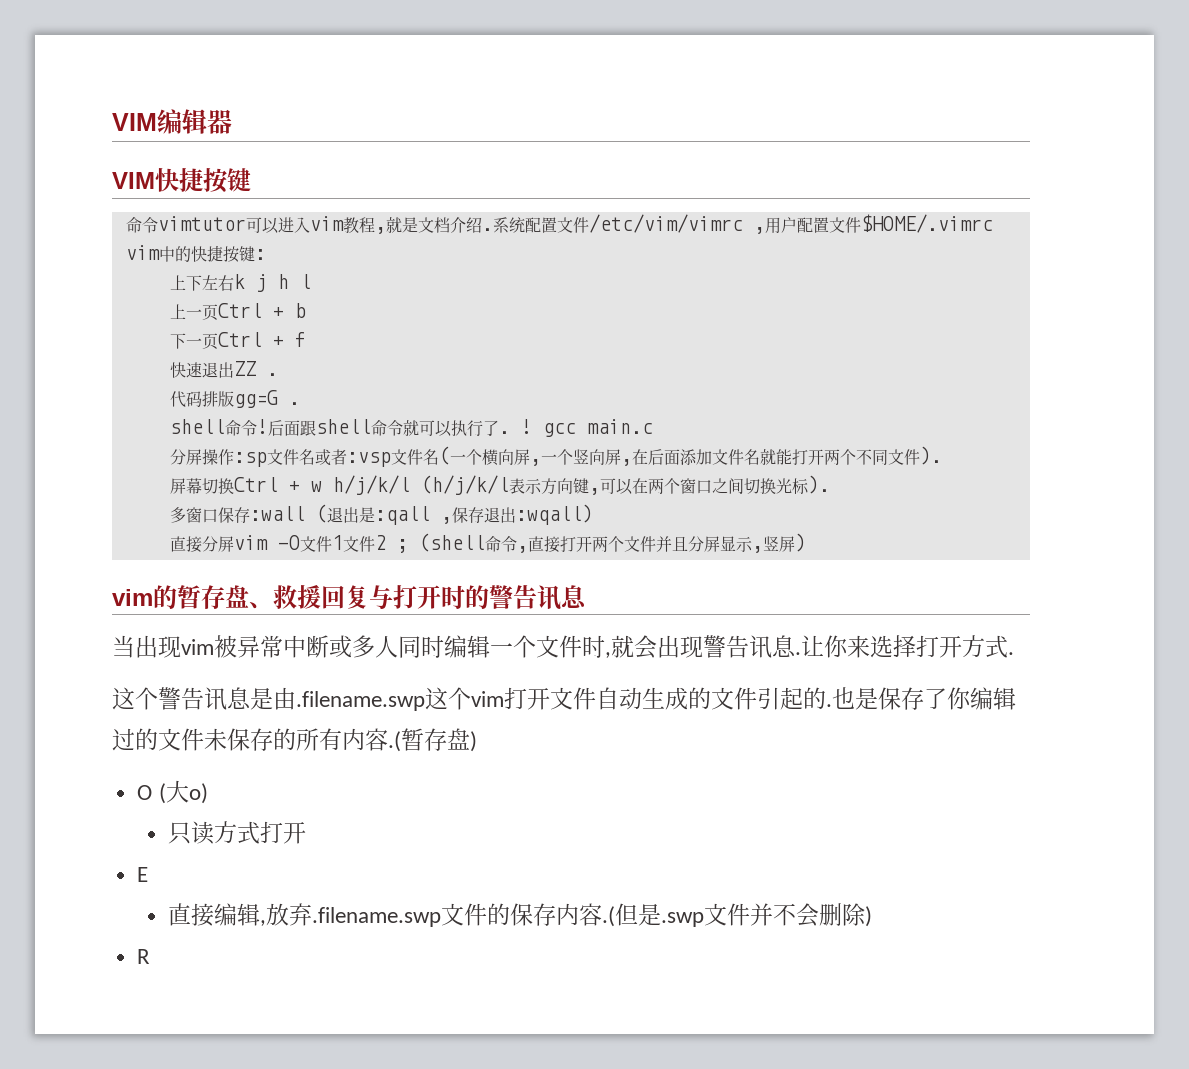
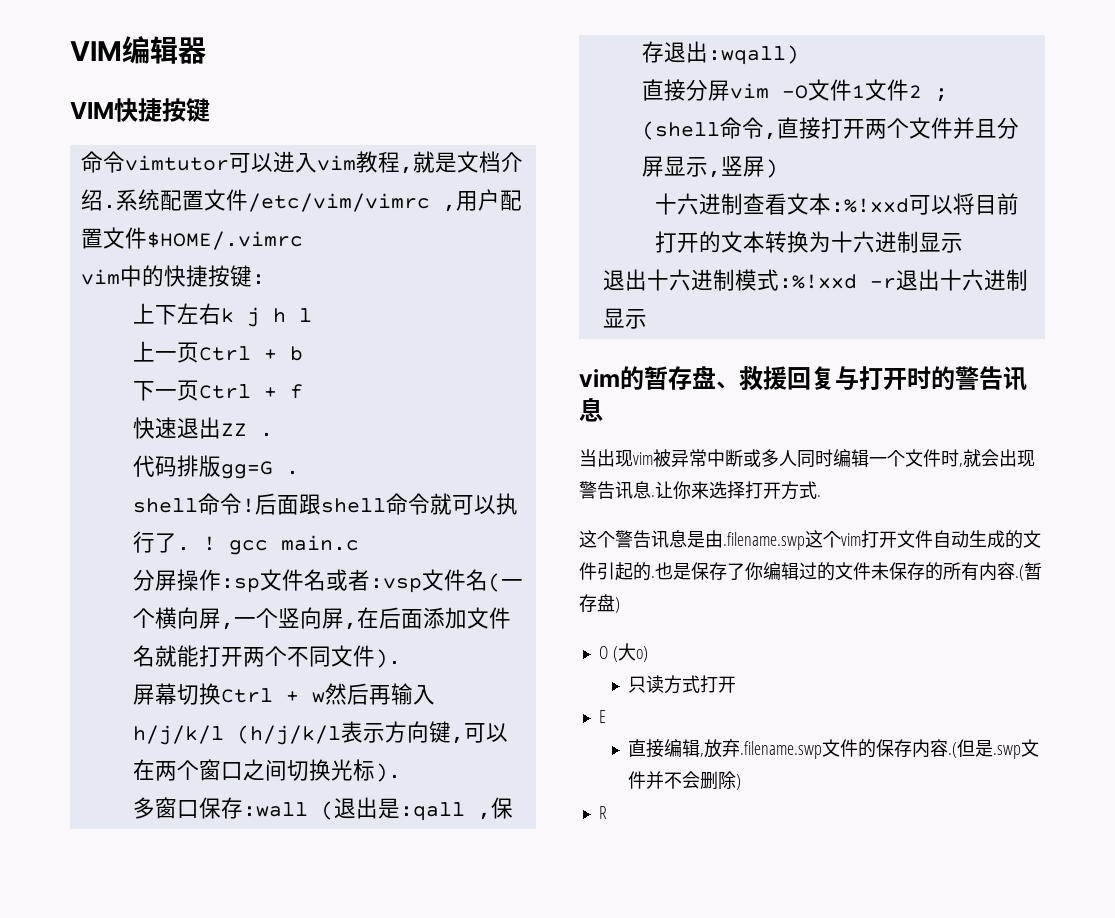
(322, 486) none -> [324,683,435,705] 然后再输入
(806, 542) none -> [654,193,1019,215] [654,231,963,253] [602,269,1028,291] [602,308,647,329] // 十六进制查看文本:%!xxd可以将目前打开的文本转换为十六进制显示 // 退出十六进制模式:%!xxd -r退出十六进制显示

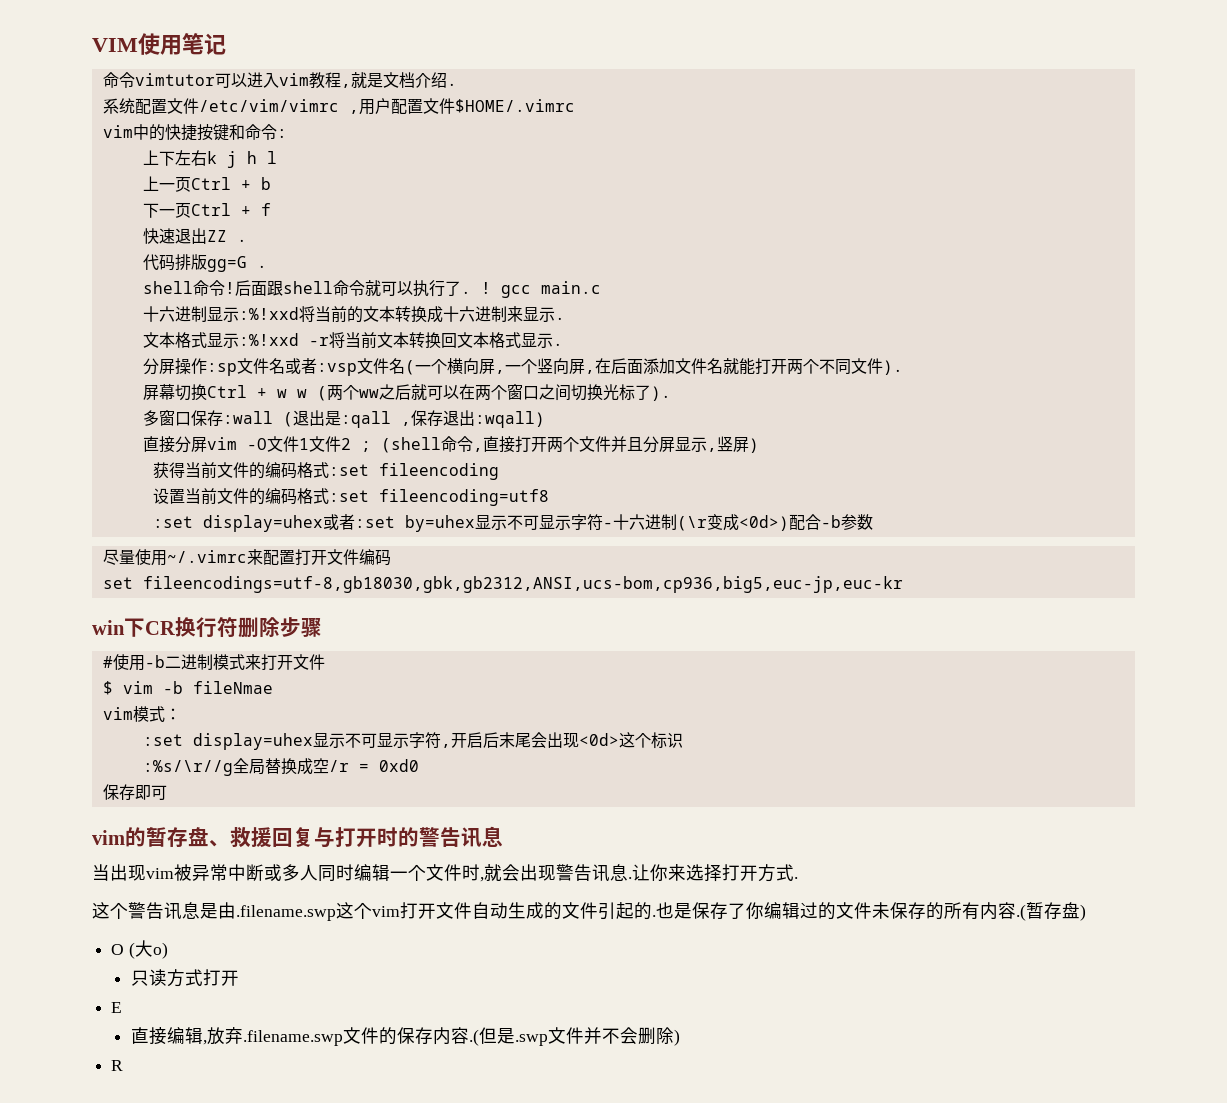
[70,36,206,64] [70,98,210,122] VIM编辑器 // VIM快捷按键 -> [92,33,226,55] VIM使用笔记
(116, 206) none -> (457, 84) //
(252, 276) none -> [228,124,277,140] 和命令
(359, 543) none -> [142,306,565,323] [142,332,563,349] // 十六进制显示:%!xxd将当前的文本转换成十六进制来显示. // 文本格式显示:%!xxd -r将当前文本转换回文本格式显示.
[324,683,435,705] [132,721,464,745] 然后再输入h/j/k/l (h/j/k/l表示方向键, -> [296,384,427,401] w (两个ww之后就
(375, 770) none -> [634,385,651,400] 了
[654,193,1019,215] [654,231,963,253] [602,269,1028,291] [602,308,647,329] 十六进制查看文本:%!xxd可以将目前打开的文本转换为十六进制显示 // 退出十六进制模式:%!xxd -r退出十六进制显示 -> [152,462,499,480] [152,488,549,506] [152,514,873,532] [102,549,391,566] [102,576,903,593] [92,617,322,638] [102,654,325,671] [102,681,273,695] [102,706,181,722] [142,732,683,750] [142,758,419,776] [102,784,167,800] 获得当前文件的编码格式:set fileencoding // 设置当前文件的编码格式:set fileencoding=utf8 // :set display=uhex或者:set by=uhex显示不可显示字符-十六进制(\r变成<0d>)配合-b参数 // 尽量使用~/.vimrc来配置打开文件编码 // set fileencodings=utf-8,gb18030,gbk,gb2312,ANSI,ucs-bom,cp936,big5,euc-jp,euc-kr // win下CR换行符删除步骤 // #使用-b二进制模式来打开文件 // $ vim -b fileNmae // vim模式： // :set display=uhex显示不可显示字符,开启后末尾会出现<0d>这个标识 // :%s/\r//g全局替换成空/r = 0xd0 // 保存即可

